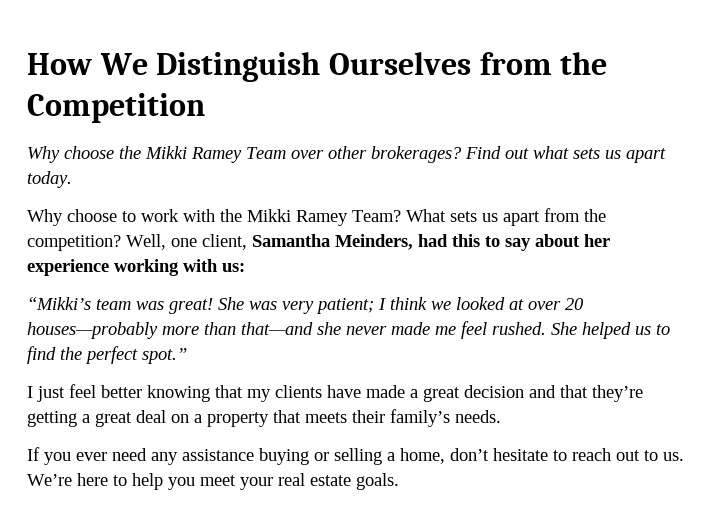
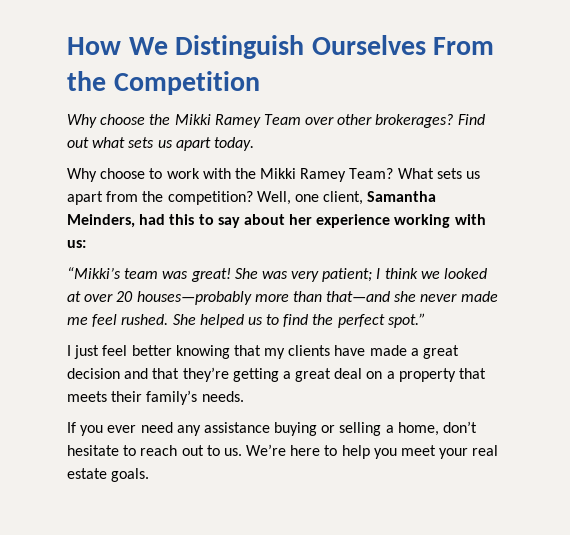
[479,52,552,75] from -> [433,37,495,55] From

